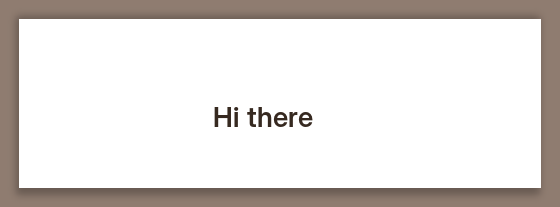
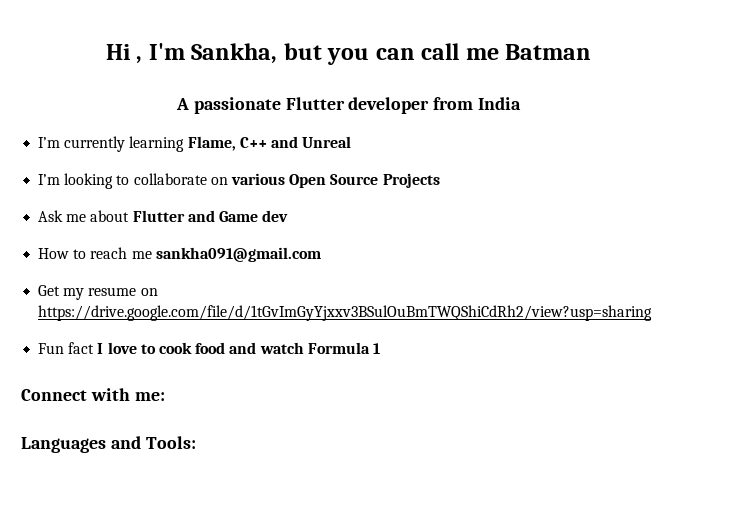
[246,107,313,127] there -> [136,43,592,65] [175,97,522,114] [38,136,352,152] [38,173,440,189] [38,210,289,222] [38,247,321,262] [38,285,158,300] [38,305,653,321] [38,342,380,354] [21,388,165,401] [21,436,196,453] , I'm Sankha, but you can call me Batman // A passionate Flutter developer from India // I’m currently learning Flame, C++ and Unreal // I’m looking to collaborate on various Open Source Projects // Ask me about Flutter and Game dev // How to reach me sankha091@gmail.com // Get my resume on https://drive.google.com/file/d/1tGvImGyYjxxv3BSulOuBmTWQShiCdRh2/view?usp=sharing // Fun fact I love to cook food and watch Formula 1 // Connect with me: // Languages and Tools:

